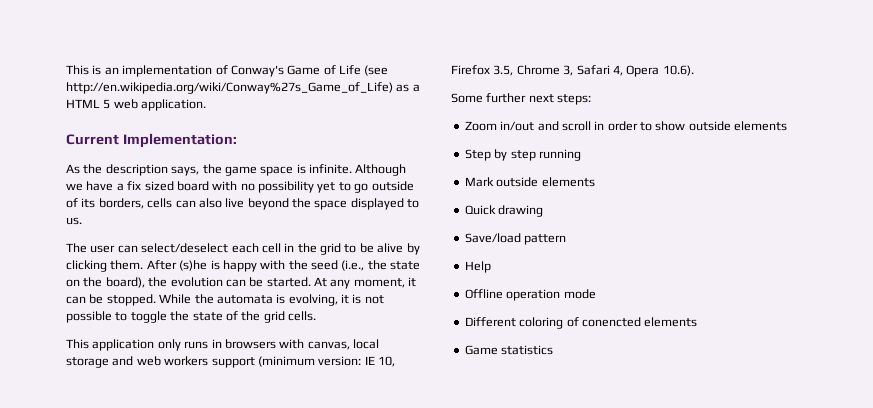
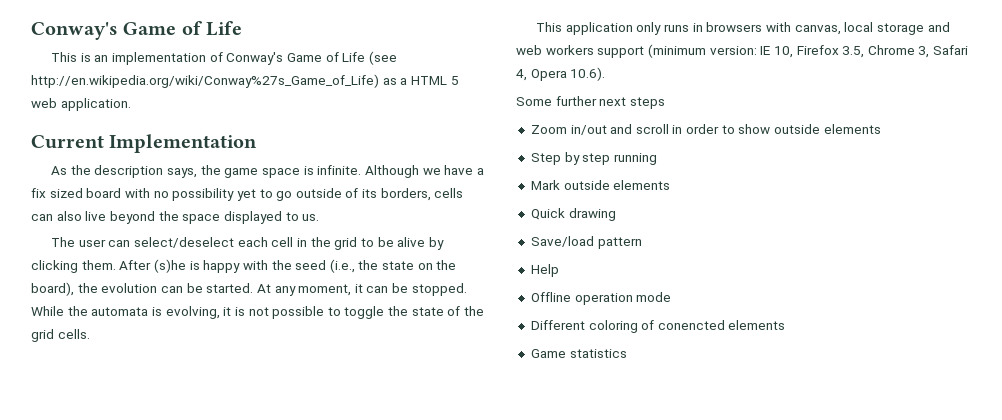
(66, 70) none -> [31,21,243,40] Conway's Game of Life //
[122,133,237,148] Implementation: -> [109,134,258,153] Implementation
[557,94,592,105] steps: -> [629,97,665,109] steps

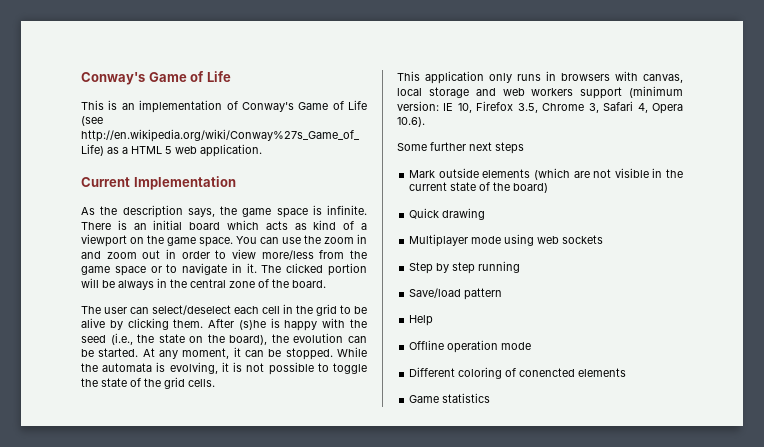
[364,165,484,178] [31,188,464,201] [31,211,320,224] Although we have a fix sized board with no possibility yet to go outside of its borders, cells can also live beyond the space displayed to us. -> [81,220,368,230] [81,234,367,247] [81,249,367,260] [81,263,367,276] [81,278,326,290] There is an initial board which acts as kind of a viewport on the game space. You can use the zoom in and zoom out in order to view more/less from the game space or to navigate in it. The clicked portion will be always in the central zone of the board.
[530,124,881,135] Zoom in/out and scroll in order to show outside elements -> [409,168,683,180] [409,182,549,193] [409,208,486,220] [409,234,604,247] Mark outside elements (which are not visible in the current state of the board) // Quick drawing // Multiplayer mode using web sockets
[530,180,671,190] [530,208,616,221] // Mark outside elements // Quick drawing -> (521, 267) none

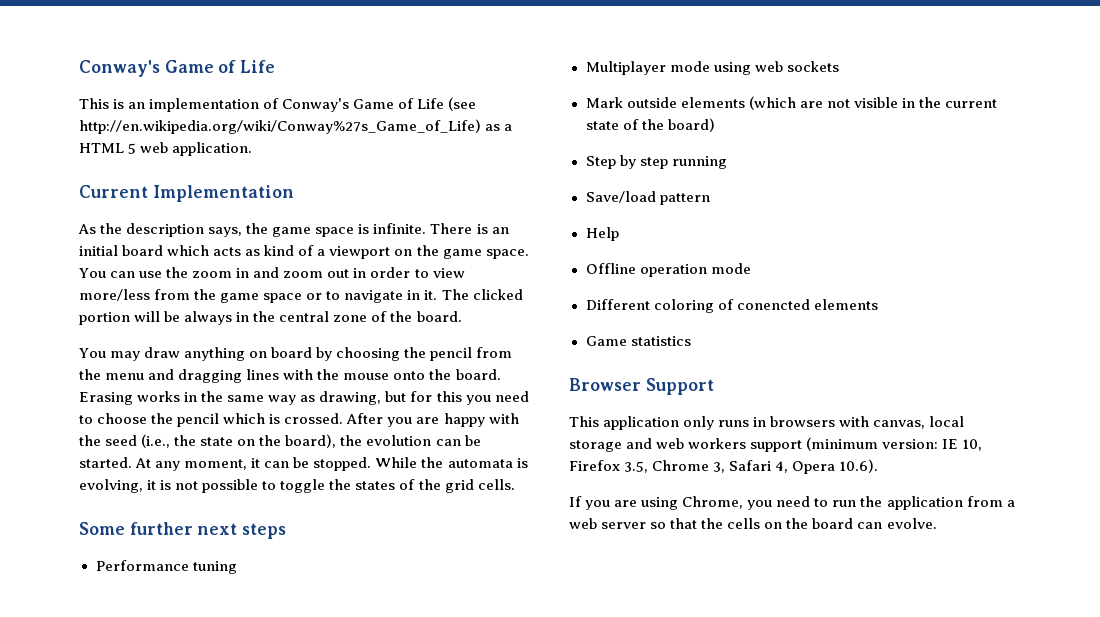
[81,304,367,316] [81,318,280,330] The user can select/deselect each cell in the grid to be alive by clicking them. After (s)he is -> [79,347,513,361] [79,369,501,383] [79,391,529,405] [79,413,440,427] You may draw anything on board by choosing the pencil from the menu and dragging lines with the mouse onto the board. Erasing works in the same way as drawing, but for this you need to choose the pencil which is crossed. After you are
[101,378,127,387] state -> [355,481,396,490] states
(215, 383) none -> [79,522,287,539] [95,560,237,574] [585,61,839,75] [585,96,997,110] [585,118,715,132] [585,155,727,169] [585,191,710,205] [585,227,619,241] [585,263,751,277] [585,299,878,313] [585,336,691,346] [569,378,714,395] // Some further next steps // Performance tuning // Multiplayer mode using web sockets // Mark outside elements (which are not visible in the current state of the board) // Step by step running // Save/load pattern // Help // Offline operation mode // Different coloring of conencted elements // Game statistics // Browser Support
[397,142,524,154] [409,168,683,180] [409,182,549,193] [409,208,486,220] [409,234,604,247] [409,261,521,274] [409,288,503,300] [409,315,434,326] [409,340,532,353] [409,367,627,379] [409,393,491,403] Some further next steps // Mark outside elements (which are not visible in the current state of the board) // Quick drawing // Multiplayer mode using web sockets // Step by step running // Save/load pattern // Help // Offline operation mode // Different coloring of conencted elements // Game statistics -> [569,496,1015,510] [569,518,937,529] If you are using Chrome, you need to run the application from a web server so that the cells on the board can evolve.

